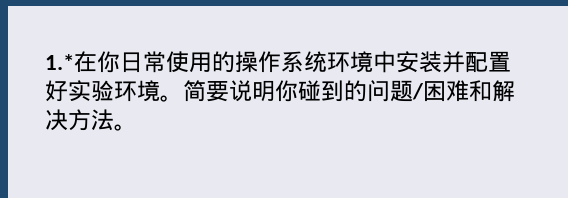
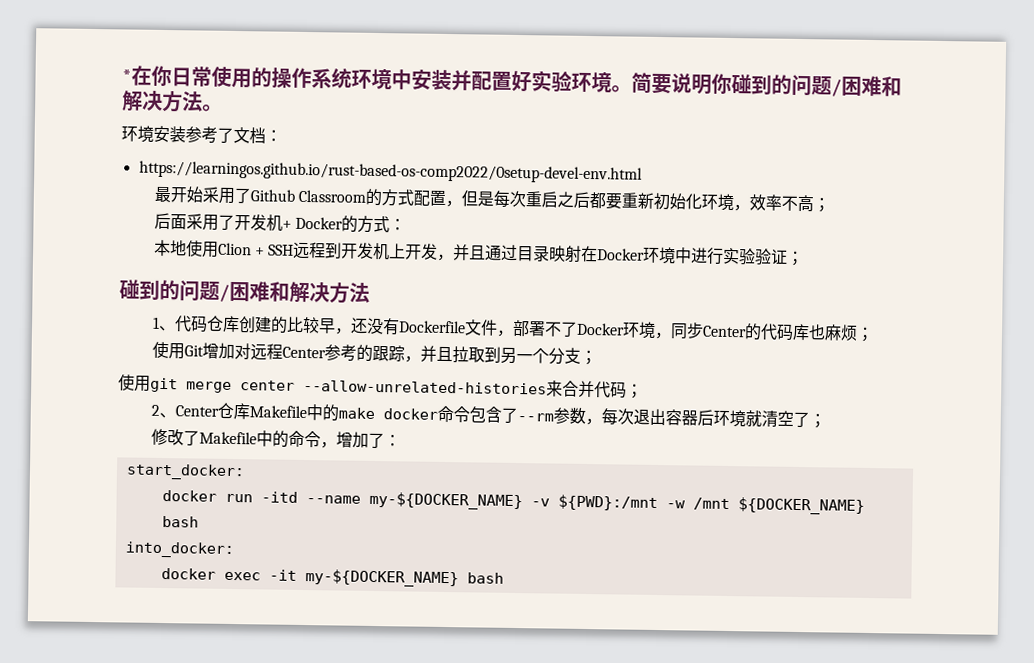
[45,54,74,70] 1.* -> [122,69,132,84] *
(137, 127) none -> [121,125,282,144] [138,160,643,184] [153,186,831,213] [153,212,407,233] [153,239,805,267] [119,279,370,304] [152,315,874,343] [151,341,597,366] [118,374,643,399] [150,402,826,429] [150,428,401,449] [125,463,245,481] [161,489,865,515] [161,515,199,528] [124,541,234,559] [160,567,504,588] // 环境安装参考了文档： // https://learningos.github.io/rust-based-os-comp2022/0setup-devel-env.html // 最开始采用了Github Classroom的方式配置，但是每次重启之后都要重新初始化环境，效率不高； // 后面采用了开发机+ Docker的方式： // 本地使用Clion + SSH远程到开发机上开发，并且通过目录映射在Docker环境中进行实验验证； // 碰到的问题/困难和解决方法 // 1、代码仓库创建的比较早，还没有Dockerfile文件，部署不了Docker环境，同步Center的代码库也麻烦； // 使用Git增加对远程Center参考的跟踪，并且拉取到另一个分支； // 使用git merge center --allow-unrelated-histories来合并代码； // 2、Center仓库Makefile中的make docker命令包含了--rm参数，每次退出容器后环境就清空了； // 修改了Makefile中的命令，增加了： // start_docker: // docker run -itd --name my-${DOCKER_NAME} -v ${PWD}:/mnt -w /mnt ${DOCKER_NAME} bash // into_docker: // docker exec -it my-${DOCKER_NAME} bash

